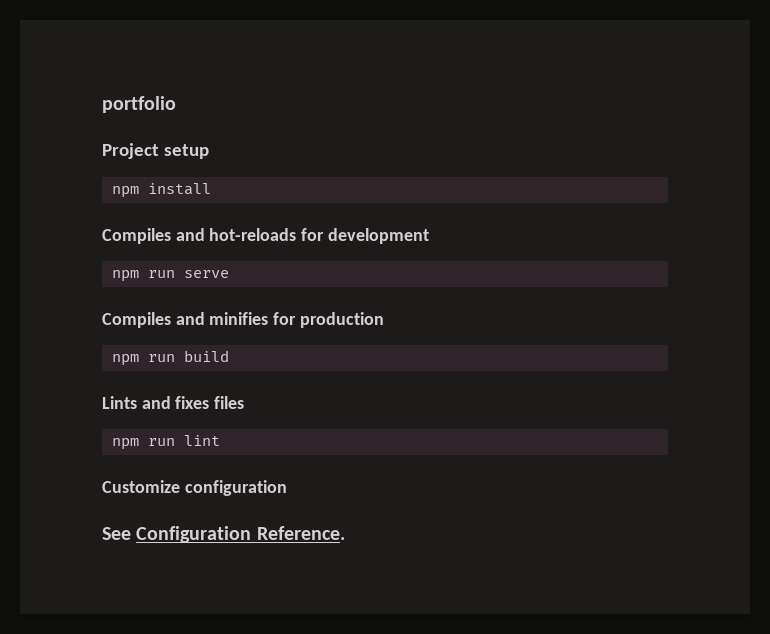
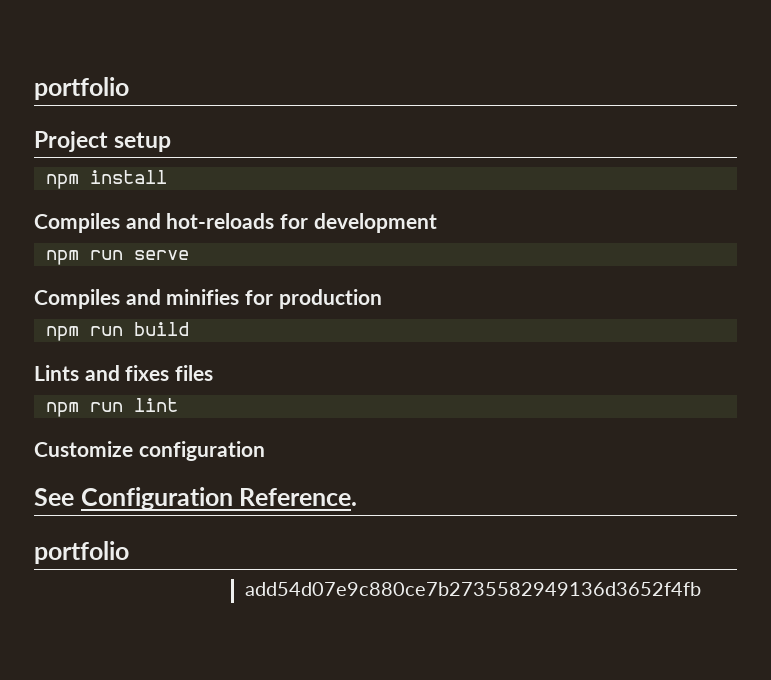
(345, 533) none -> [34,541,129,564] [244,582,701,596] // portfolio // add54d07e9c880ce7b2735582949136d3652f4fb

